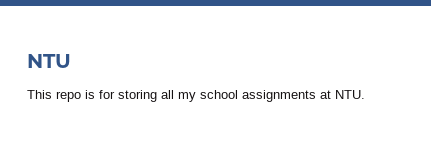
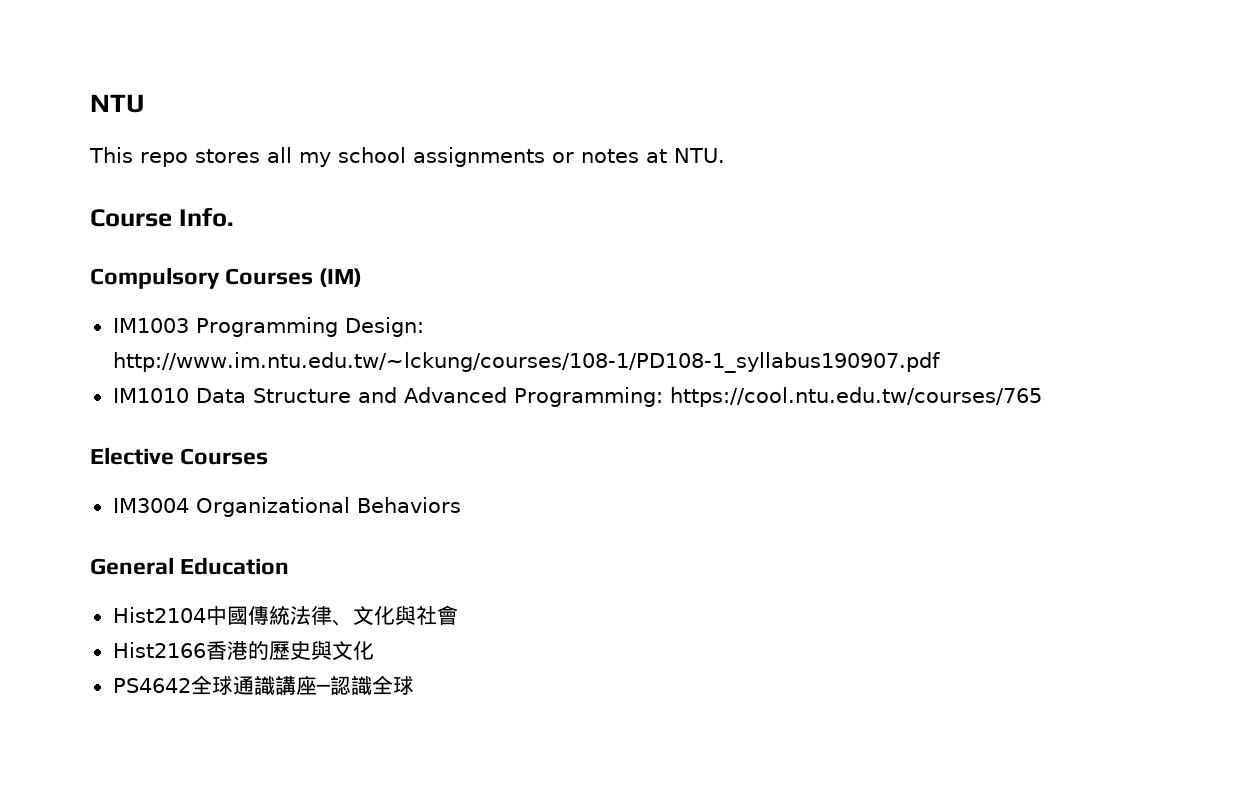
[85,90,157,102] is for storing -> [195,149,260,163] stores
(316, 96) none -> [552,149,639,163] or notes
(365, 94) none -> [90,207,234,227] [90,267,363,289] [112,317,424,337] [112,352,940,373] [112,387,1042,407] [90,447,269,465] [112,497,461,517] [90,557,290,575] [112,605,458,626] [112,641,374,661] [112,675,414,695] // Course Info. // Compulsory Courses (IM) // IM1003 Programming Design: http://www.im.ntu.edu.tw/~lckung/courses/108-1/PD108-1_syllabus190907.pdf // IM1010 Data Structure and Advanced Programming: https://cool.ntu.edu.tw/courses/765 // Elective Courses // IM3004 Organizational Behaviors // General Education // Hist2104中國傳統法律、文化與社會 // Hist2166香港的歷史與文化 // PS4642全球通識講座─認識全球

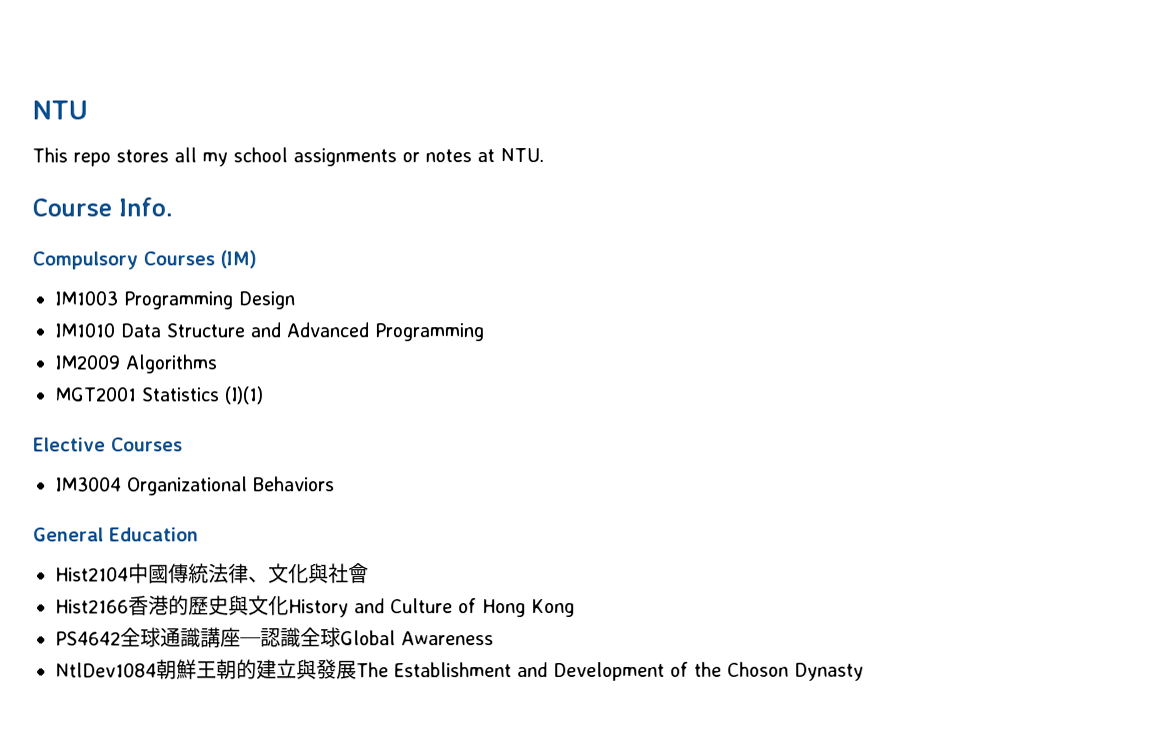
[344,317,424,337] [112,352,940,373] Design: http://www.im.ntu.edu.tw/~lckung/courses/108-1/PD108-1_syllabus190907.pdf -> [238,291,295,310] Design
[513,387,1042,407] Programming: https://cool.ntu.edu.tw/courses/765 -> [374,323,484,342] [54,354,217,374] [55,386,264,405] Programming // IM2009 Algorithms // MGT2001 Statistics (I)(1)
(374, 650) none -> [288,598,575,618] History and Culture of Hong Kong
(414, 685) none -> [340,630,494,646] [55,659,864,682] Global Awareness // NtlDev1084朝鮮王朝的建立與發展The Establishment and Development of the Choson Dynasty

